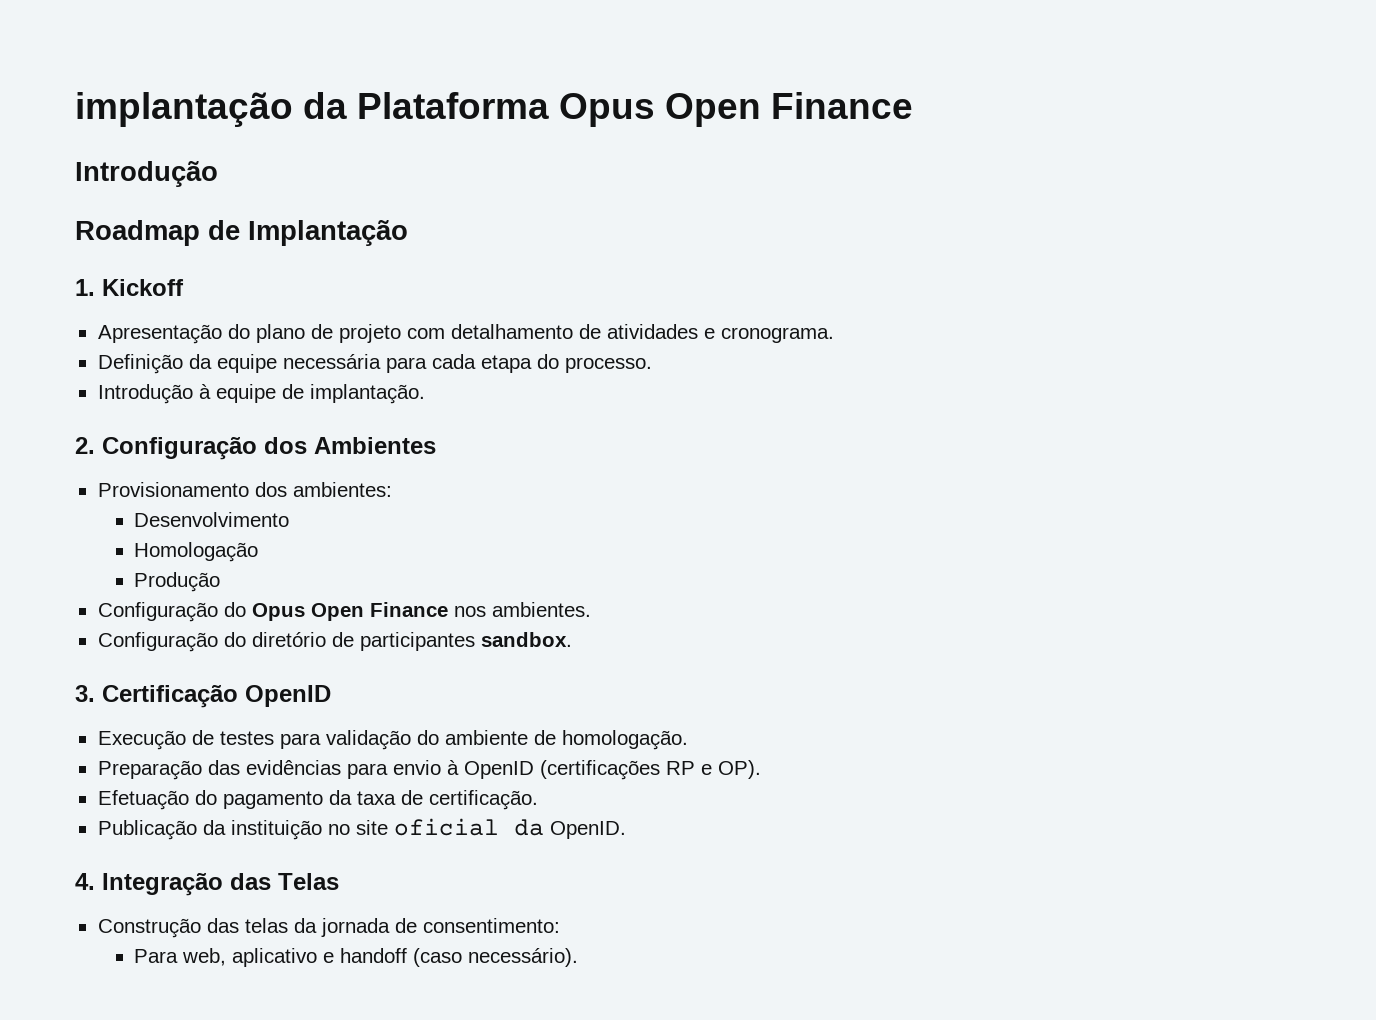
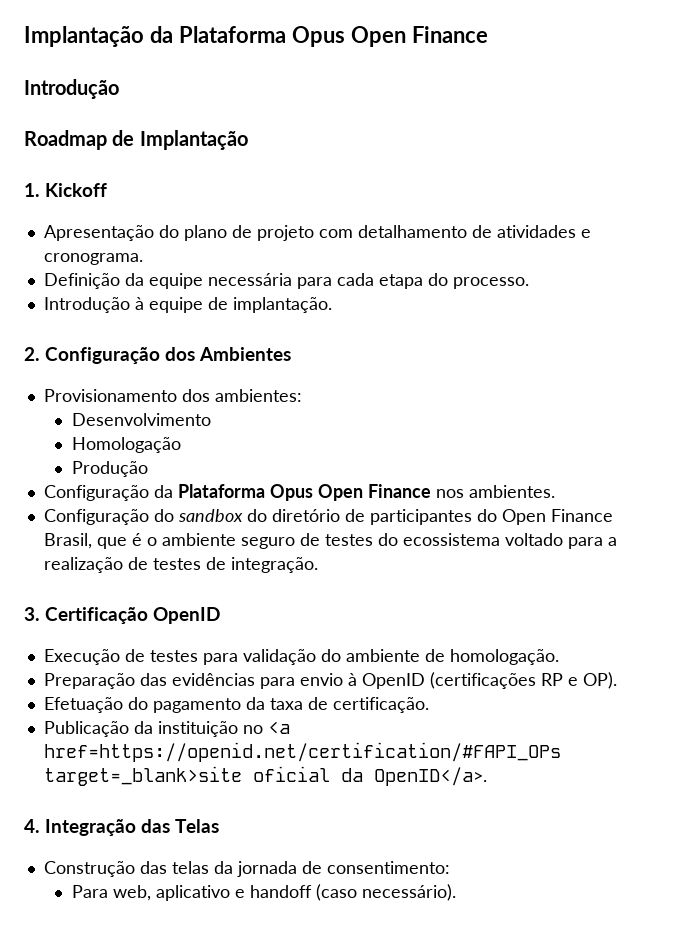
[75,92,293,127] implantação -> [24,26,144,47] Implantação
[223,602,246,617] do -> [153,484,265,498] da Plataforma
(246, 639) none -> [177,509,267,522] sandbox do
[480,632,572,647] sandbox. -> [476,509,613,525] [43,533,617,549] [43,557,318,573] do Open Finance Brasil, que é o ambiente seguro de testes do ecossistema voltado para a realização de testes de integração.
[355,820,388,835] site -> [267,721,290,734] [43,742,561,762] [43,766,242,786] <a href=https://openid.net/certification/#FAPI_OPs target=_blank>site
[549,821,626,839] OpenID. -> [373,767,487,786] OpenID</a>.

